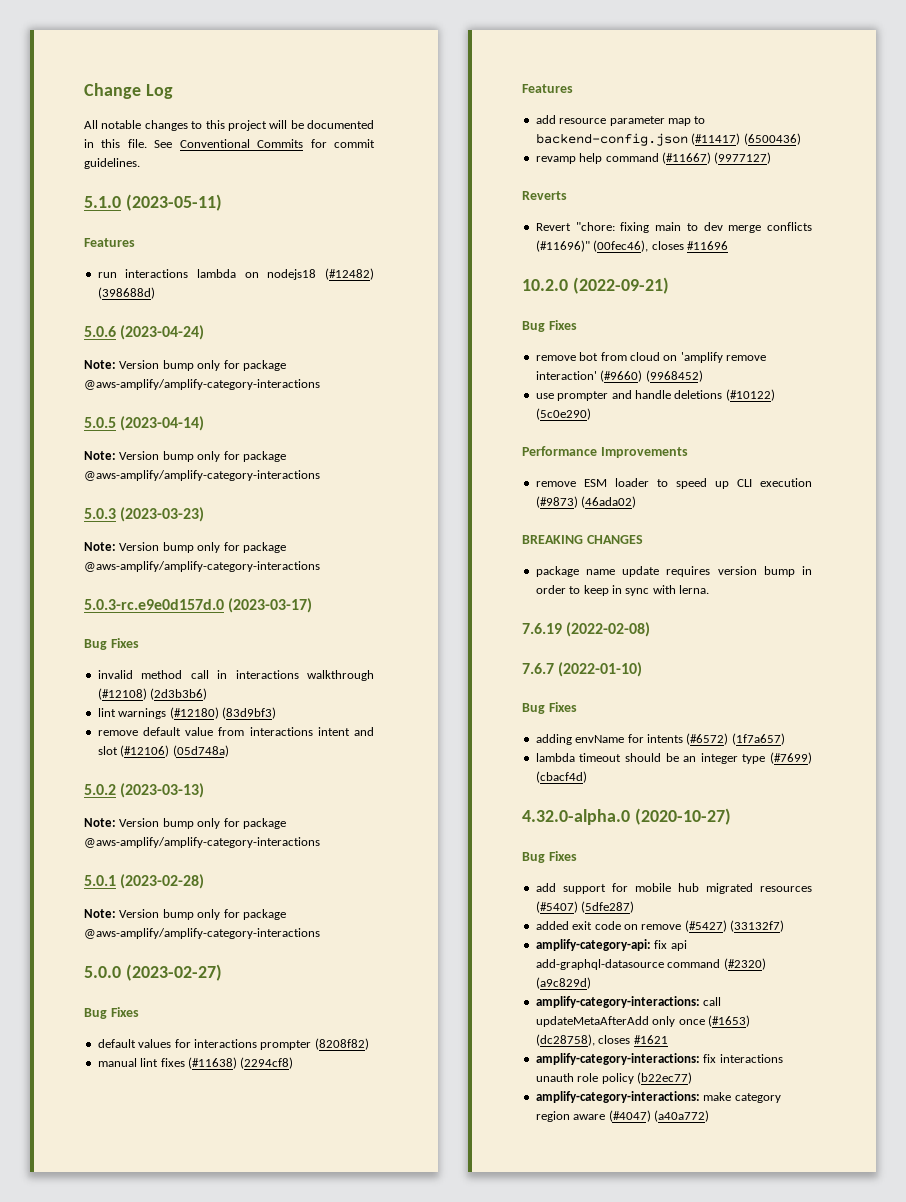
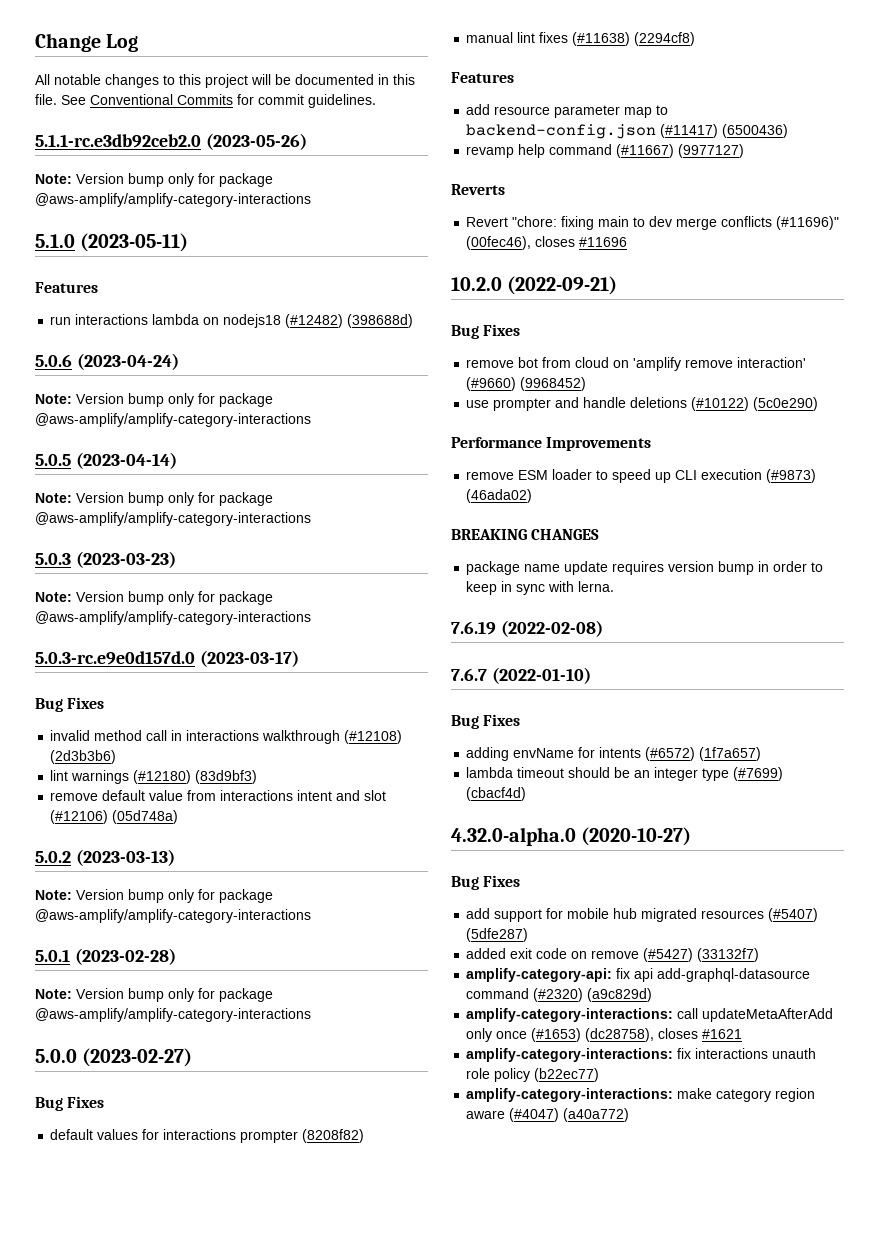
(140, 163) none -> [35,133,307,150] [35,173,273,187] [35,193,311,207] // 5.1.1-rc.e3db92ceb2.0 (2023-05-26) // Note: Version bump only for package @aws-amplify/amplify-category-interactions

